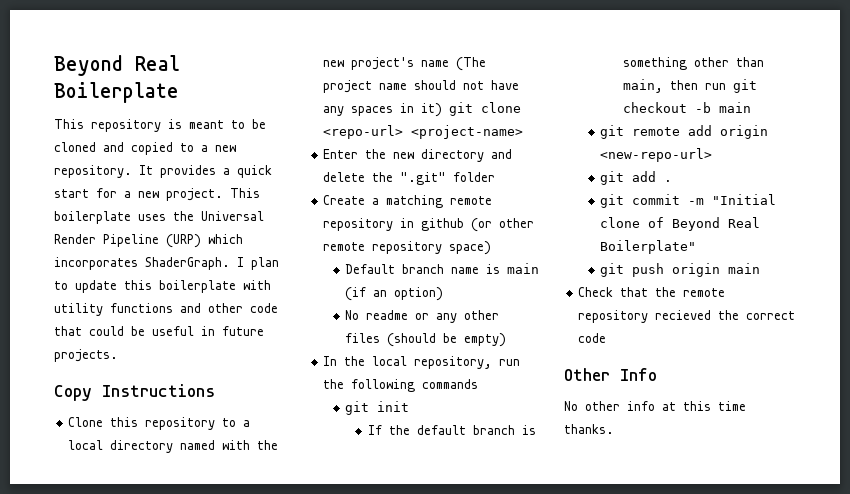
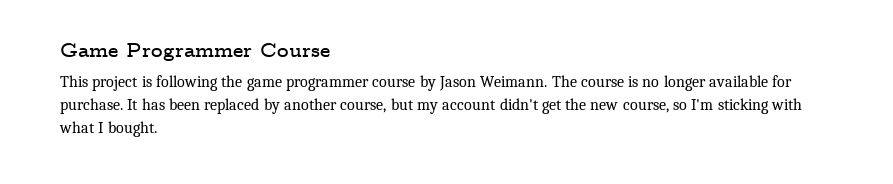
[54,55,180,76] [54,82,179,103] [54,119,266,132] [54,142,236,155] [54,165,272,178] [54,188,260,201] [54,211,264,224] [54,234,243,248] [54,257,279,270] [54,280,271,293] [54,303,278,316] [54,326,264,336] [54,349,118,362] [54,384,215,401] [68,417,251,430] [68,440,279,453] [323,57,487,71] [323,80,520,93] [323,102,522,117] [323,125,524,139] [323,149,513,162] [323,172,496,185] [323,195,493,208] [323,218,535,232] [323,241,492,255] [345,263,540,274] [345,287,444,301] [345,310,500,323] [345,333,507,347] [323,356,521,369] [323,379,479,392] [345,401,410,415] [367,425,536,435] [622,57,764,70] [622,79,757,93] [622,102,751,113] [600,125,769,139] [600,148,713,162] [600,171,673,185] [600,194,777,208] [600,217,761,231] [600,240,697,254] [600,263,761,277] [578,287,726,297] [578,310,796,323] [578,333,607,343] [564,368,657,381] [564,401,746,411] [564,424,614,434] Beyond Real Boilerplate // This repository is meant to be cloned and copied to a new repository. It provides a quick start for a new project. This boilerplate uses the Universal Render Pipeline (URP) which incorporates ShaderGraph. I plan to update this boilerplate with utility functions and other code that could be useful in future projects. // Copy Instructions // Clone this repository to a local directory named with the new project's name (The project name should not have any spaces in it) git clone <repo-url> <project-name> // Enter the new directory and delete the ".git" folder // Create a matching remote repository in github (or other remote repository space) // Default branch name is main (if an option) // No readme or any other files (should be empty) // In the local repository, run the following commands // git init // If the default branch is something other than main, then run git checkout -b main // git remote add origin <new-repo-url> // git add . // git commit -m "Initial clone of Beyond Real Boilerplate" // git push origin main // Check that the remote repository recieved the correct code // Other Info // No other info at this time thanks. -> [60,43,330,61] [60,75,793,91] [60,98,803,114] [59,121,157,137] Game Programmer Course // This project is following the game programmer course by Jason Weimann. The course is no longer available for purchase. It has been replaced by another course, but my account didn't get the new course, so I'm sticking with what I bought.

